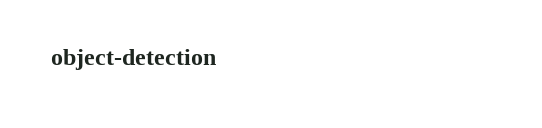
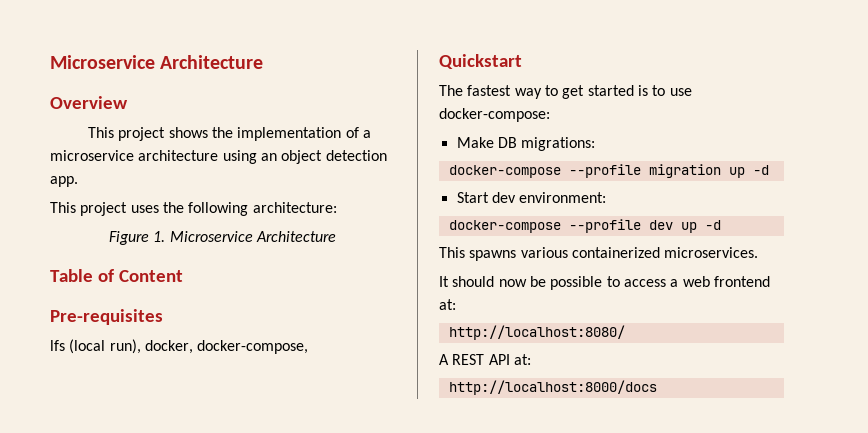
[51,49,216,70] object-detection -> [50,55,264,69] [50,96,128,109] [88,127,371,141] [50,150,387,164] [50,176,78,187] [50,202,337,216] [109,231,336,245] [50,269,183,282] [50,309,163,325] [50,339,309,354] [439,54,522,69] [439,85,692,99] [439,108,550,122] [456,137,596,151] [448,164,769,178] [456,192,607,203] [448,219,721,233] [439,247,759,261] [439,276,770,290] [439,299,456,310] [448,325,625,340] [439,354,531,365] [448,380,657,395] Microservice Architecture // Overview // This project shows the implementation of a microservice architecture using an object detection app. // This project uses the following architecture: // Figure 1. Microservice Architecture // Table of Content // Pre-requisites // lfs (local run), docker, docker-compose, // Quickstart // The fastest way to get started is to use docker-compose: // Make DB migrations: // docker-compose --profile migration up -d // Start dev environment: // docker-compose --profile dev up -d // This spawns various containerized microservices. // It should now be possible to access a web frontend at: // http://localhost:8080/ // A REST API at: // http://localhost:8000/docs

